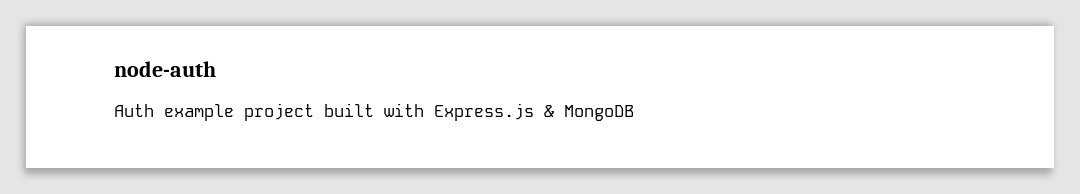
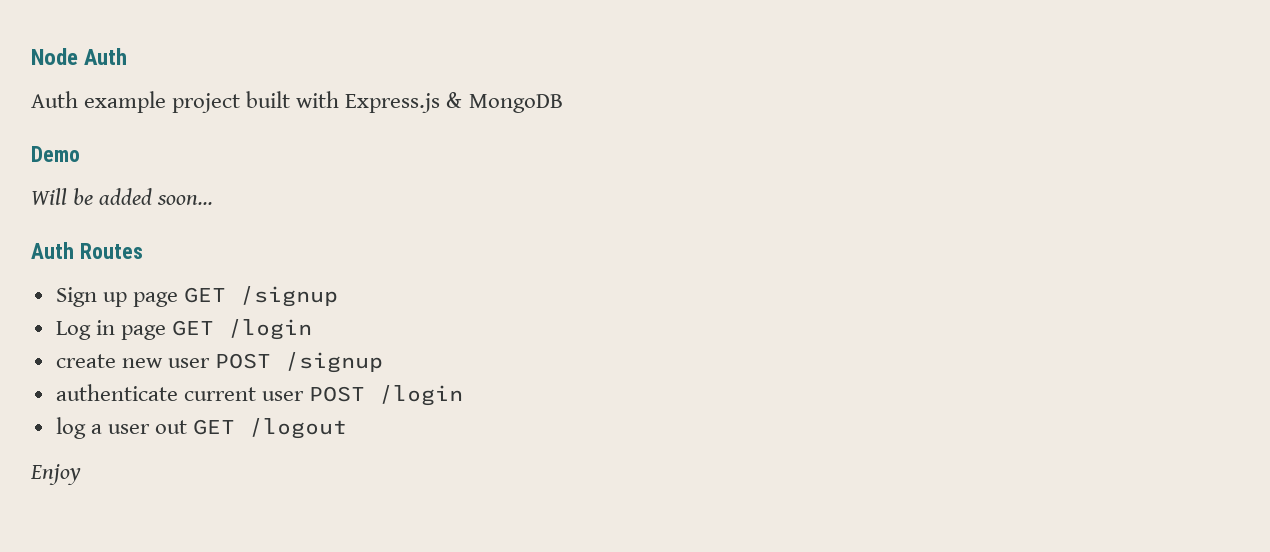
[114,61,216,77] node-auth -> [31,48,128,65] Node Auth
(634, 113) none -> [31,146,80,162] [31,188,214,205] [31,242,143,259] [55,286,338,307] [55,319,312,340] [55,352,383,373] [55,384,463,406] [55,417,348,439] [30,464,81,485] // Demo // Will be added soon... // Auth Routes // Sign up page GET /signup // Log in page GET /login // create new user POST /signup // authenticate current user POST /login // log a user out GET /logout // Enjoy

